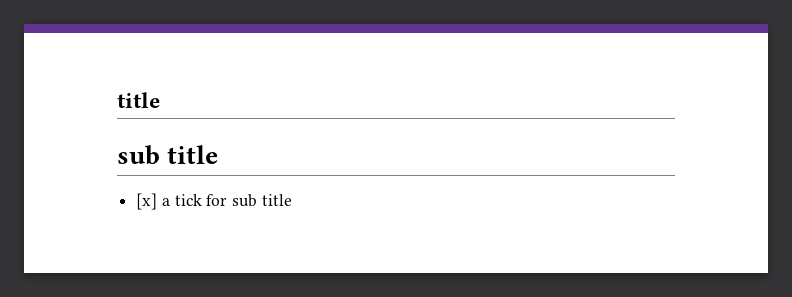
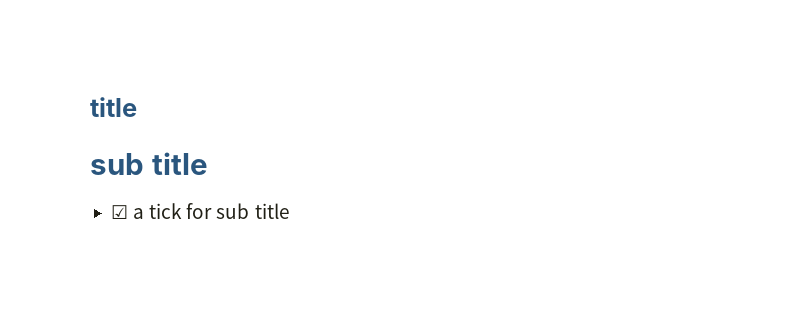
[136,193,158,210] [x] -> [110,205,128,219] ☑

